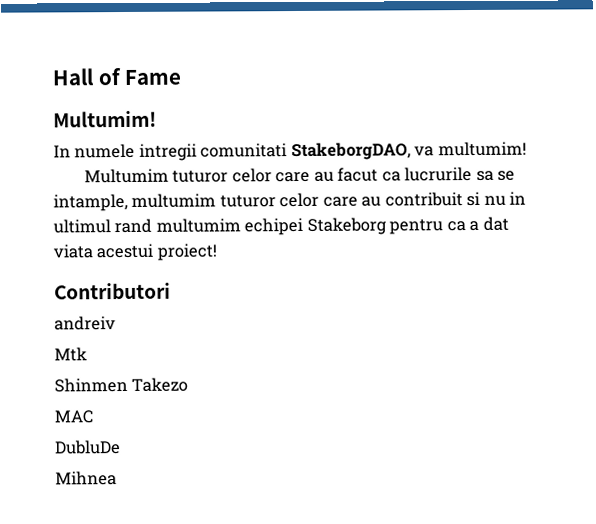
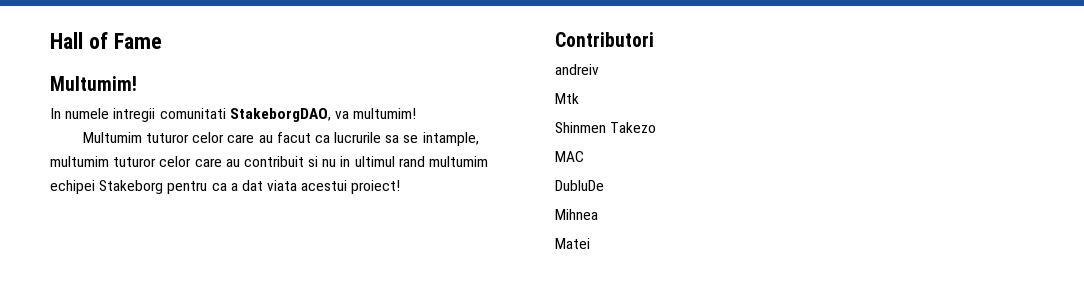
(117, 478) none -> [555,238,590,249] // Matei

